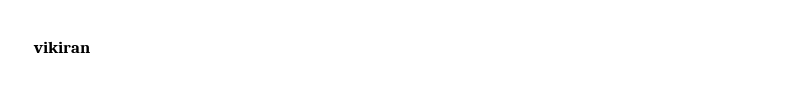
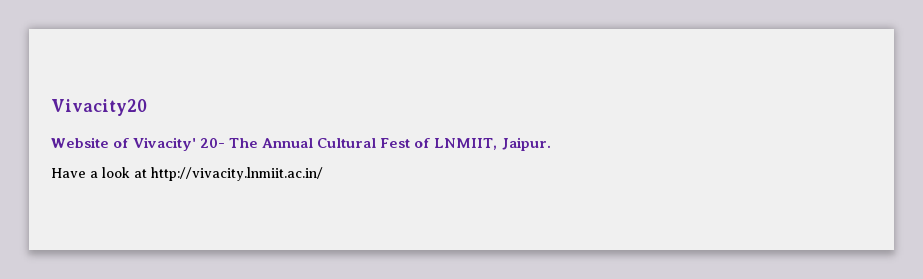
[33,41,90,53] vikiran -> [51,99,147,116] [51,137,551,151] [51,167,323,181] Vivacity20 // Website of Vivacity' 20- The Annual Cultural Fest of LNMIIT, Jaipur. // Have a look at http://vivacity.lnmiit.ac.in/

